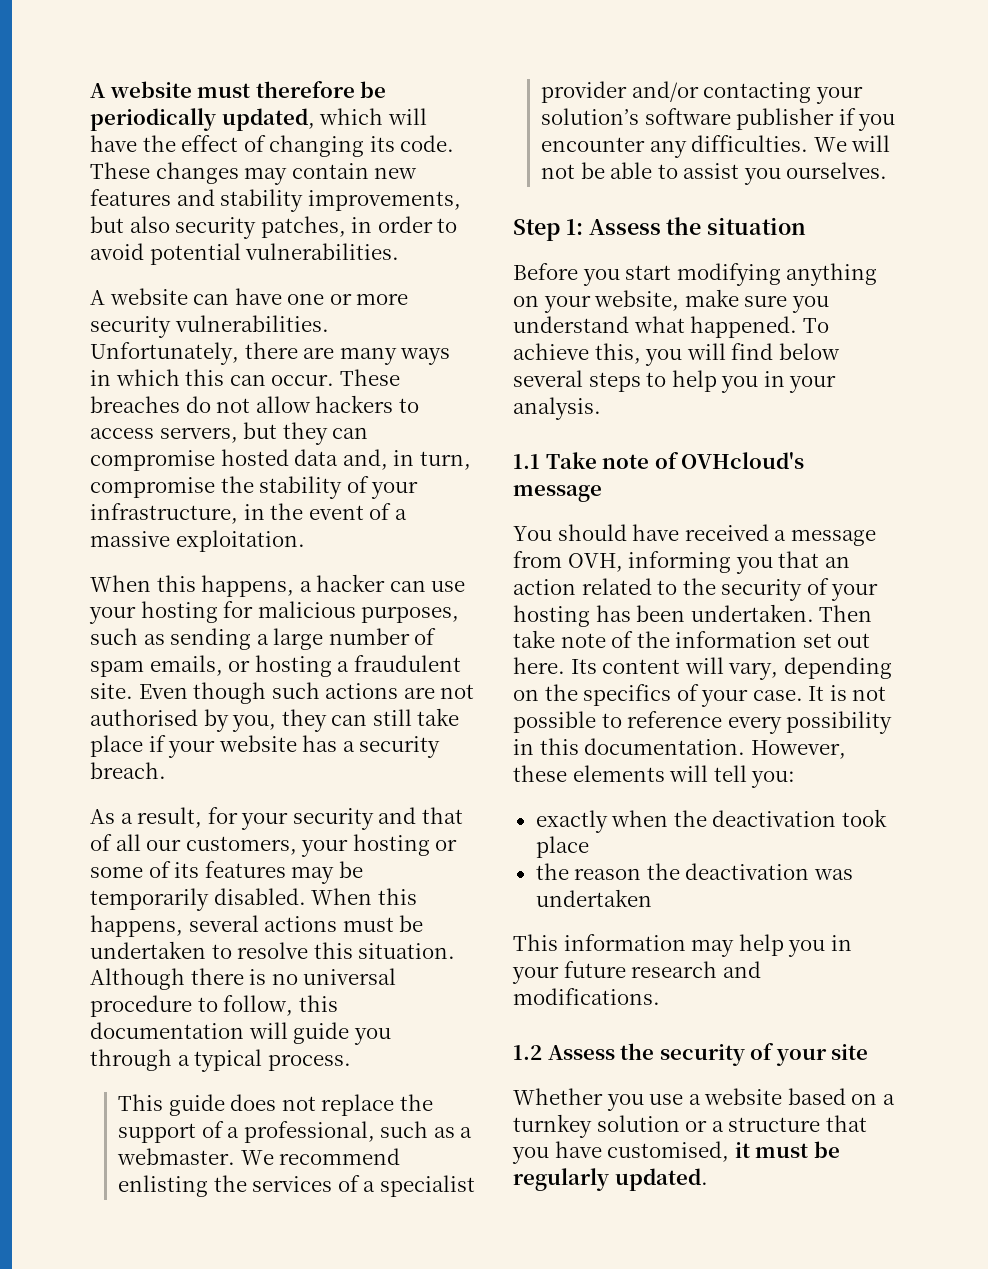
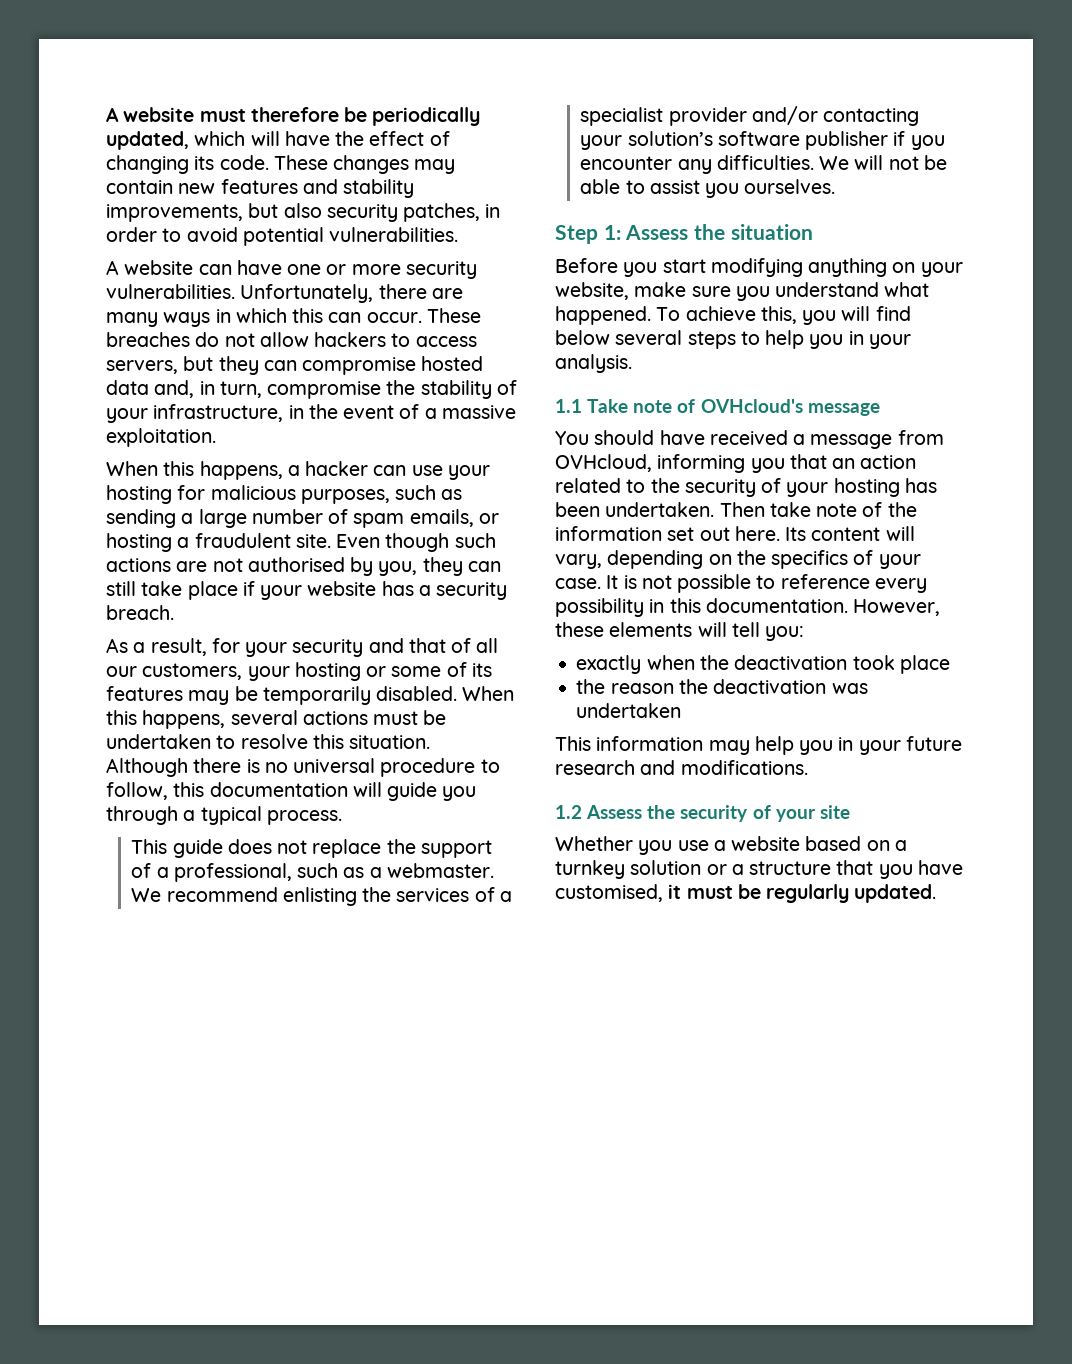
[567,553,623,572] OVH, -> [555,454,652,472] OVHcloud,

